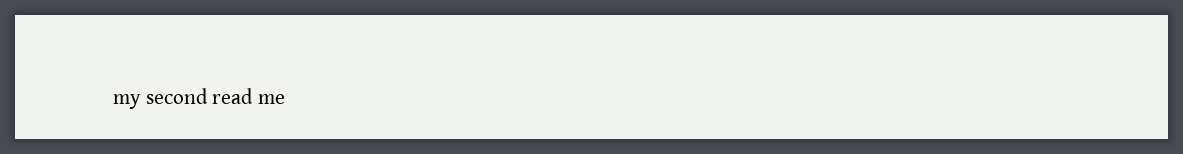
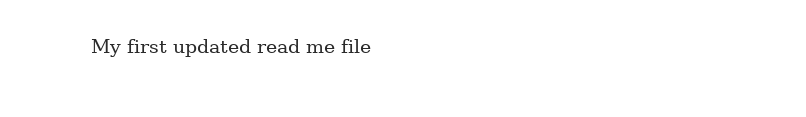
[113,88,208,109] my second -> [91,39,251,57] My first updated
(286, 99) none -> [341,39,371,53] file

